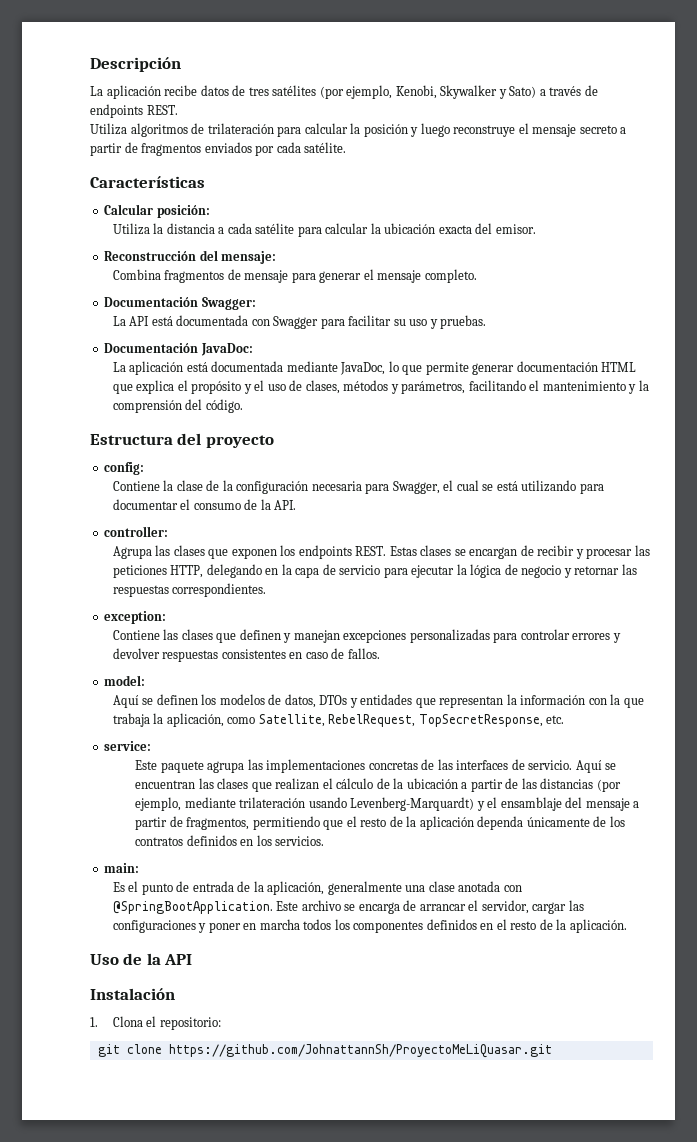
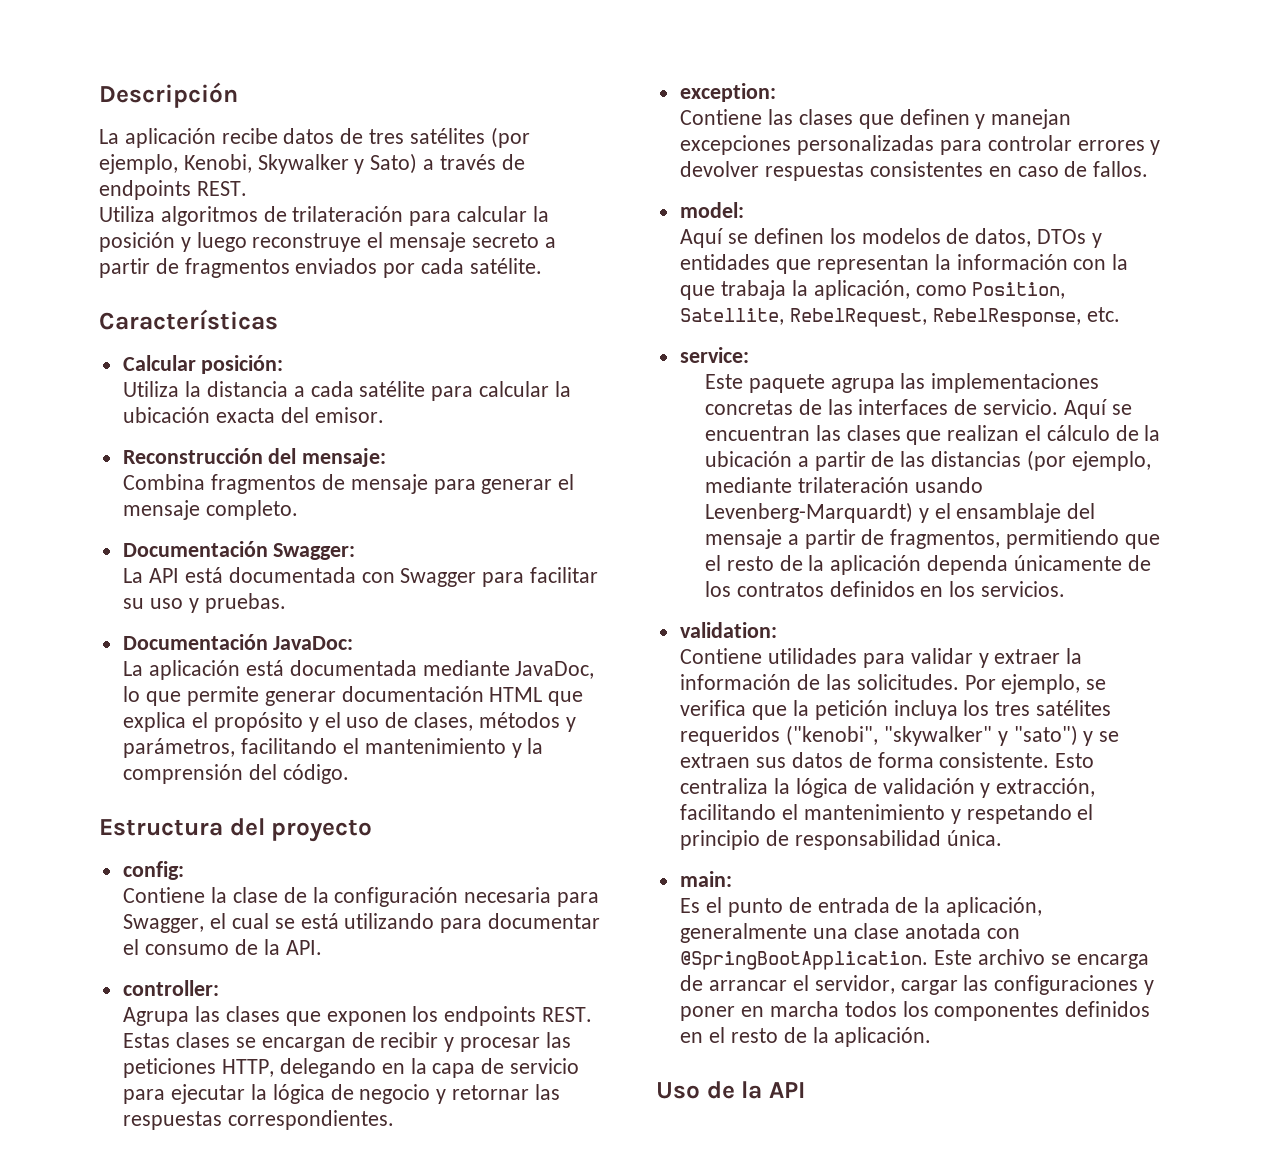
(256, 720) none -> [972,282,1066,299] Position,
[418,714,543,727] TopSecretResponse, -> [933,308,1082,327] RebelResponse,
(325, 841) none -> [679,622,777,638] [680,648,1083,668] [680,674,1107,694] [680,700,1112,720] [680,725,1120,746] [680,752,1095,768] [680,778,1096,798] [680,804,1094,824] [680,830,1002,850] // validation: // Contiene utilidades para validar y extraer la información de las solicitudes. Por ejemplo, se verifica que la petición incluya los tres satélites requeridos ("kenobi", "skywalker" y "sato") y se extraen sus datos de forma consistente. Esto centraliza la lógica de validación y extracción, facilitando el mantenimiento y respetando el principio de responsabilidad única.
[90,988,175,1000] [90,1016,221,1030] [97,1044,552,1058] // Instalación // 1. Clona el repositorio: // git clone https://github.com/JohnattannSh/ProyectoMeLiQuasar.git -> (805, 1090) none

